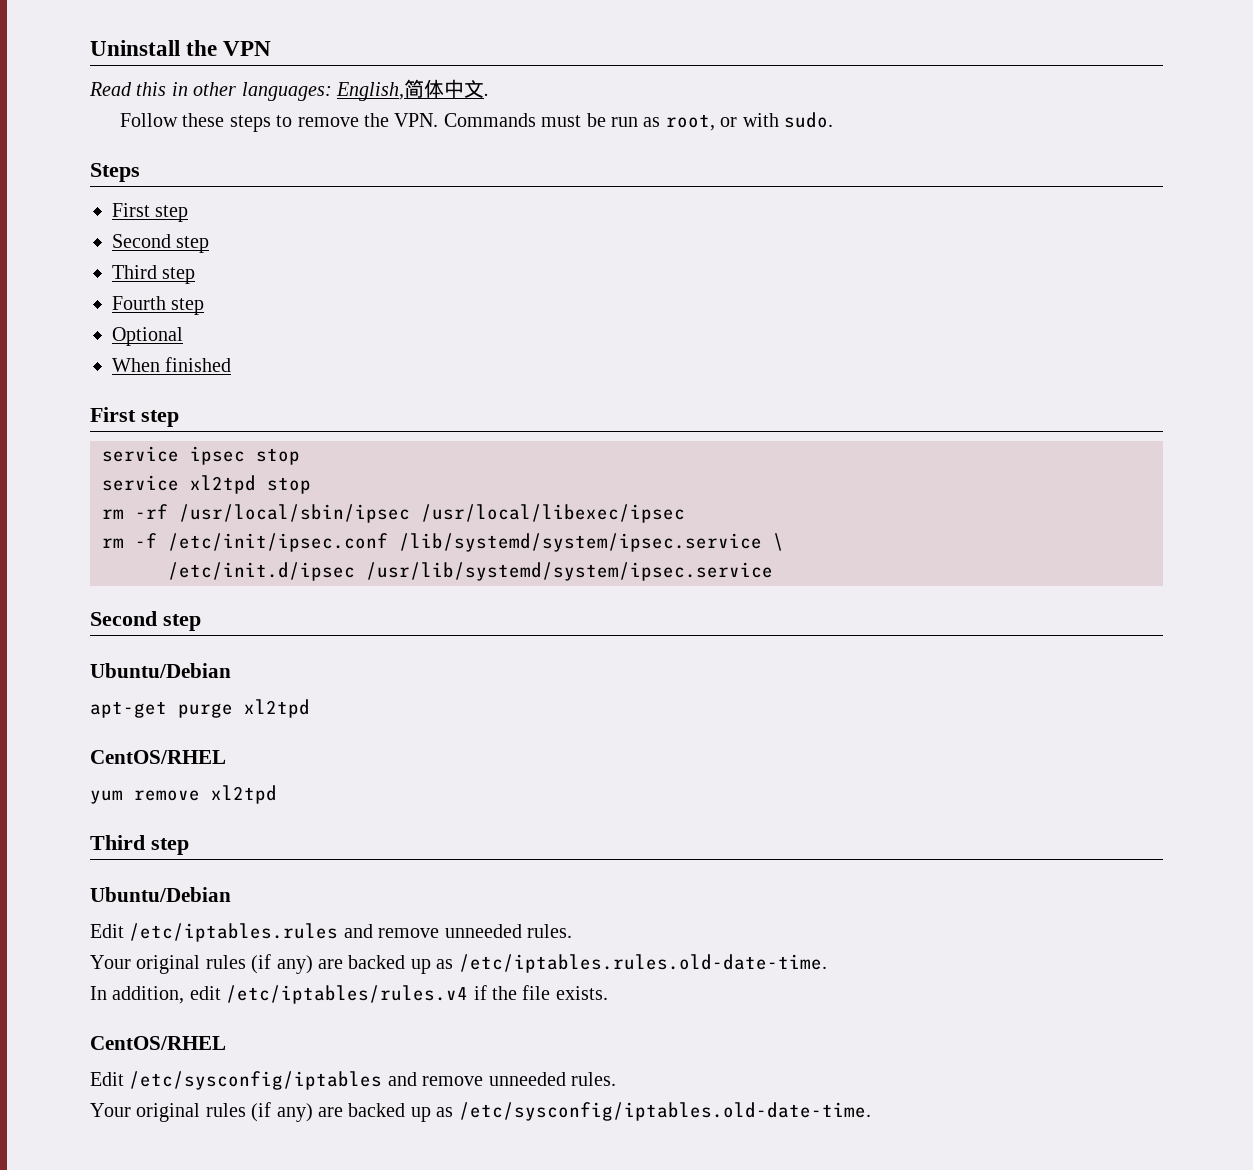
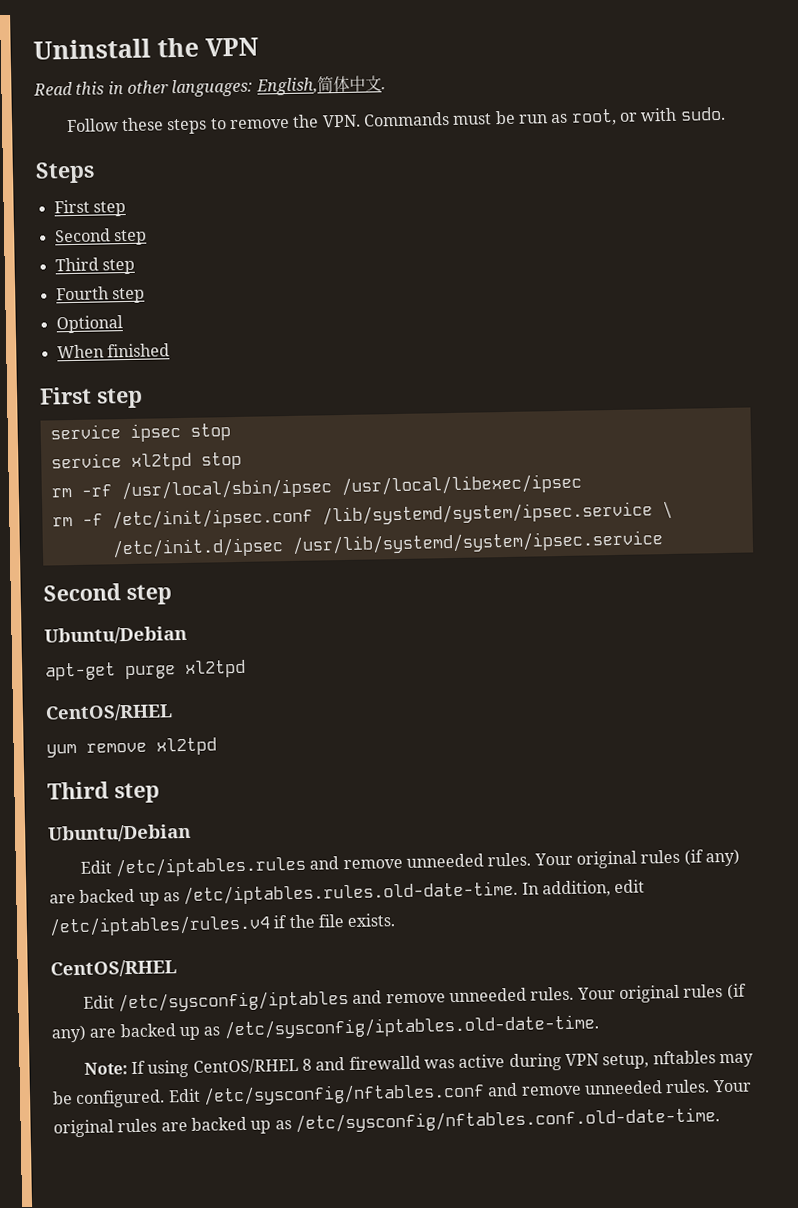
(572, 931) // -> (532, 859) none
(827, 963) // -> (519, 893) none
(616, 1079) // -> (575, 993) none
(871, 1111) none -> [83,1050,754,1078] [52,1079,752,1109] [53,1107,720,1138] // Note: If using CentOS/RHEL 8 and firewalld was active during VPN setup, nftables may be configured. Edit /etc/sysconfig/nftables.conf and remove unneeded rules. Your original rules are backed up as /etc/sysconfig/nftables.conf.old-date-time.

